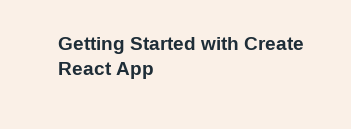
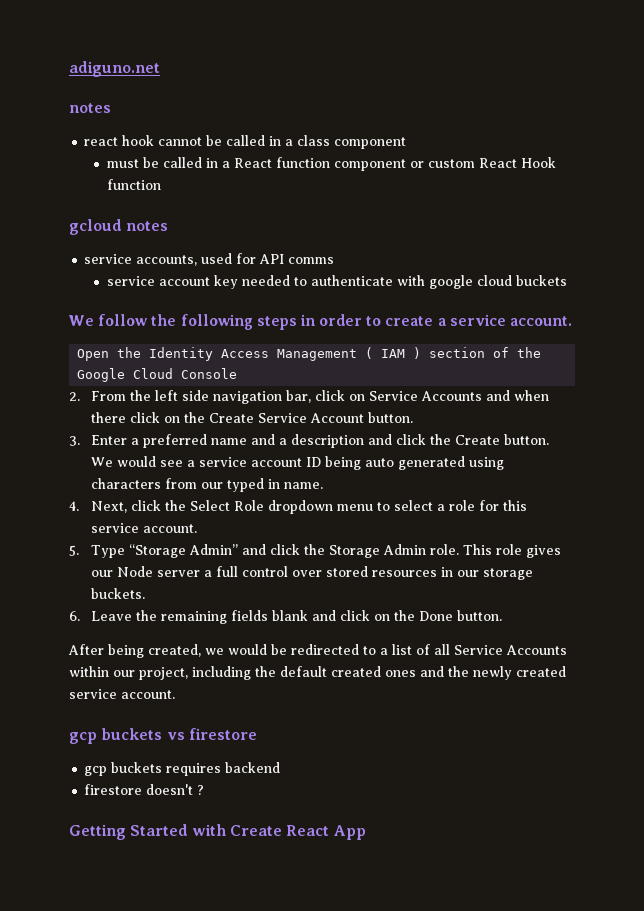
(58, 45) none -> [69,61,160,77] [69,103,111,113] [84,135,407,149] [106,157,556,171] [106,179,161,190] [69,219,169,235] [84,253,335,266] [106,275,567,289] [69,314,573,330] [77,347,542,361] [77,368,238,382] [69,390,550,404] [91,412,414,423] [69,434,550,448] [91,456,505,470] [91,478,324,492] [69,500,528,514] [91,523,198,533] [69,544,562,558] [91,566,534,580] [91,588,146,599] [69,610,503,624] [68,644,567,658] [69,666,566,680] [69,689,175,699] [69,728,257,744] [84,762,281,776] [84,784,205,795] adiguno.net // notes // react hook cannot be called in a class component // must be called in a React function component or custom React Hook function // gcloud notes // service accounts, used for API comms // service account key needed to authenticate with google cloud buckets // We follow the following steps in order to create a service account. // Open the Identity Access Management ( IAM ) section of the Google Cloud Console // 2. From the left side navigation bar, click on Service Accounts and when there click on the Create Service Account button. // 3. Enter a preferred name and a description and click the Create button. We would see a service account ID being auto generated using characters from our typed in name. // 4. Next, click the Select Role dropdown menu to select a role for this service account. // 5. Type “Storage Admin” and click the Storage Admin role. This role gives our Node server a full control over stored resources in our storage buckets. // 6. Leave the remaining fields blank and click on the Done button. // After being created, we would be redirected to a list of all Service Accounts within our project, including the default created ones and the newly created service account. // gcp buckets vs firestore // gcp buckets requires backend // firestore doesn't ? //

